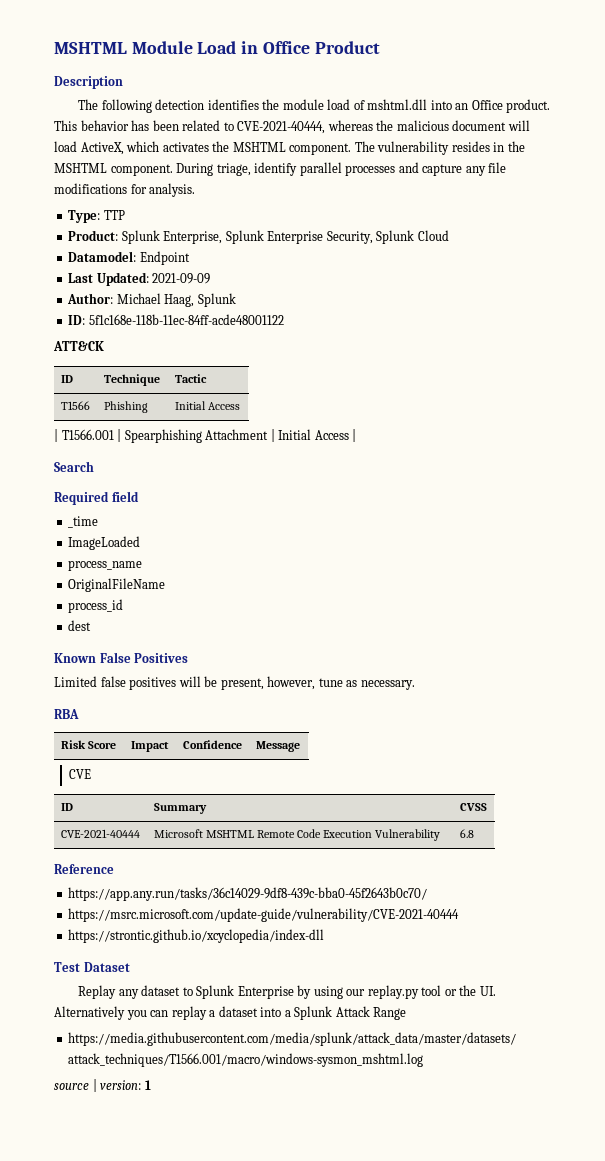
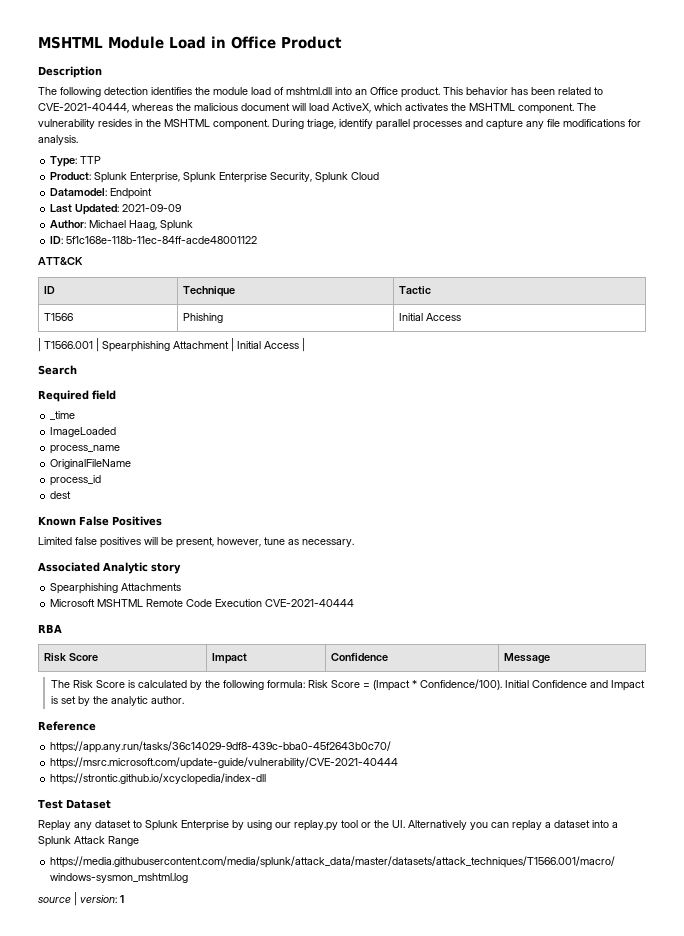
(415, 685) none -> [38,562,181,574] [50,583,182,594] [50,599,355,607] // Associated Analytic story // Spearphishing Attachments // Microsoft MSHTML Remote Code Execution CVE-2021-40444
[68,769,91,779] [60,803,73,811] [153,803,207,814] [459,803,487,811] [60,829,140,838] [153,829,441,841] [459,829,474,838] CVE // ID | Summary | CVSS // CVE-2021-40444 | Microsoft MSHTML Remote Code Execution Vulnerability | 6.8 -> [50,679,645,691] [50,696,184,706] The Risk Score is calculated by the following formula: Risk Score = (Impact * Confidence/100). Initial Confidence and Impact is set by the analytic author.

